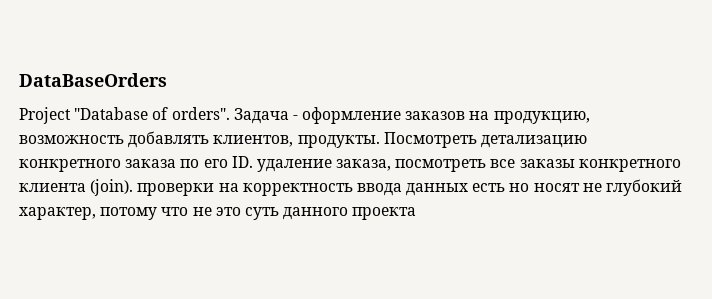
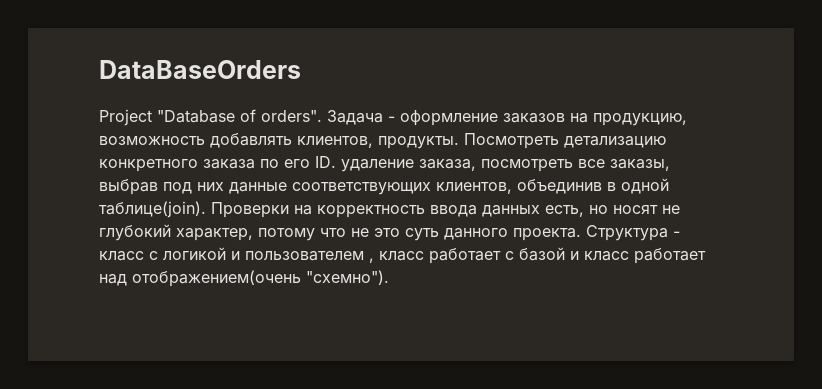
[519,159,681,172] [19,179,215,196] заказы конкретного клиента (join). проверки -> [610,159,670,171] [99,178,669,195] [99,201,289,218] заказы, выбрав под них данные соответствующих клиентов, объединив в одной таблице(join). Проверки
[472,183,506,192] есть -> [545,205,584,217] есть,
[352,207,417,220] проекта -> [513,225,680,241] [99,247,706,264] [99,270,389,287] проекта. Структура - класс с логикой и пользователем , класс работает с базой и класс работает над отображением(очень "схемно").

